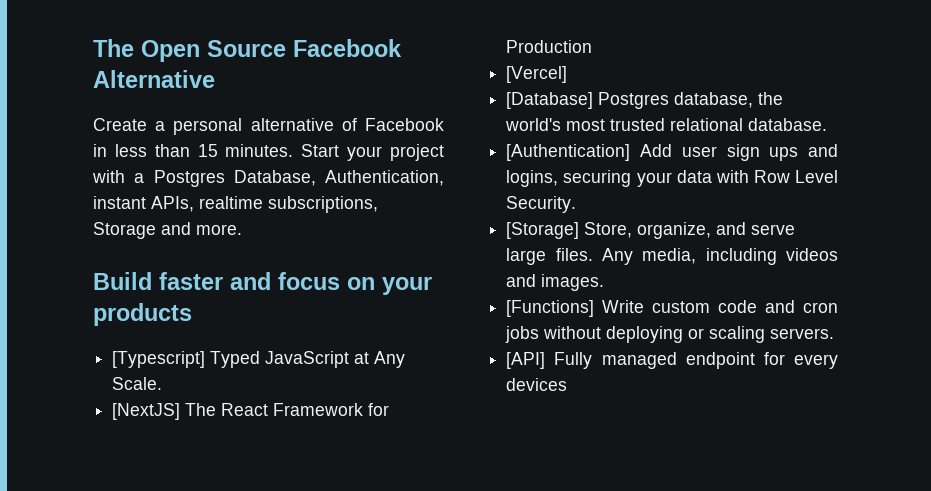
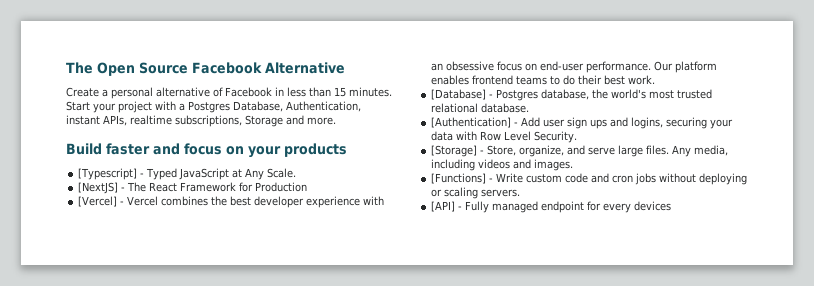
(206, 359) none -> [140,173,145,177] -
(181, 411) none -> [121,187,126,191] -
(568, 74) none -> [120,196,385,208] [431,61,718,73] [431,75,656,85] - Vercel combines the best developer experience with an obsessive focus on end-user performance. Our platform enables frontend teams to do their best work.
(594, 100) none -> [489,94,494,98] -
(631, 152) none -> [514,122,519,126] -
(580, 230) none -> [480,150,485,154] -
(595, 308) none -> [489,178,494,182] -
(546, 360) none -> [458,206,463,210] -

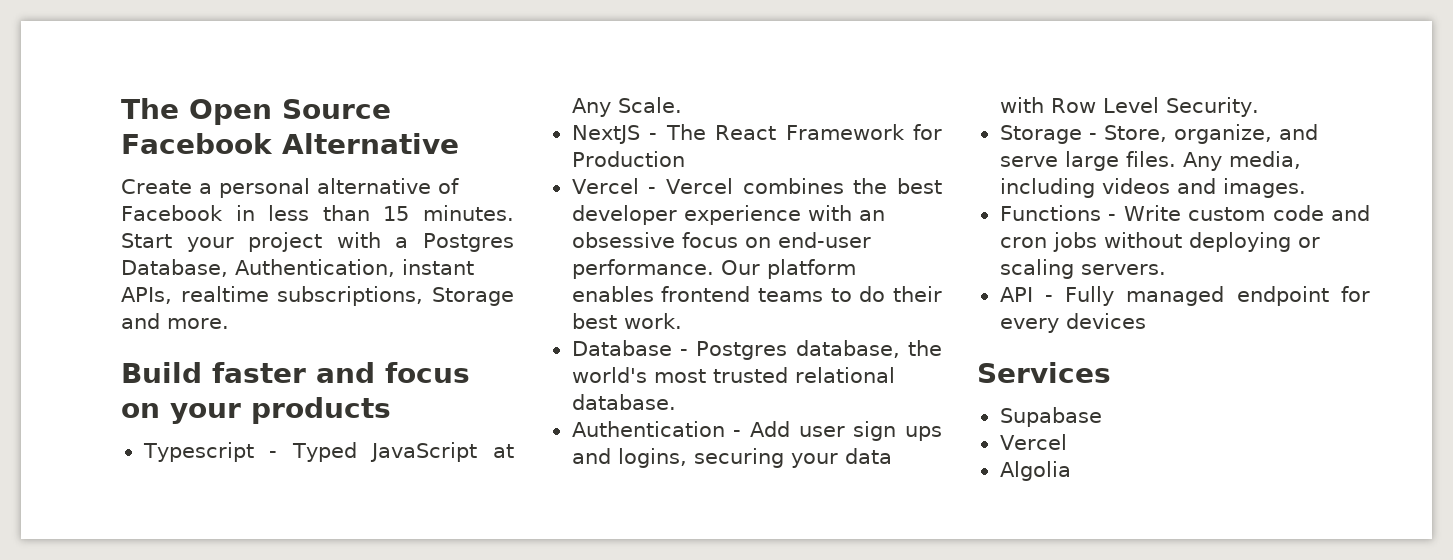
[78,168,138,180] [Typescript] -> [142,442,254,462] Typescript
[78,182,119,194] [NextJS] -> [571,125,640,144] NextJS
[78,196,118,207] [Vercel] -> [571,178,639,194] Vercel
[431,89,487,100] [Database] -> [571,340,672,356] Database
[431,117,512,128] [Authentication] -> [571,421,725,437] Authentication
[431,145,478,157] [Storage] -> [999,125,1082,144] Storage
[431,173,487,184] [Functions] -> [999,205,1101,221] Functions
[431,201,456,212] [API] -> [999,287,1033,302] API
(672, 206) none -> [977,362,1111,383] [999,407,1102,427] [999,434,1067,450] [999,461,1071,481] // Services // Supabase // Vercel // Algolia

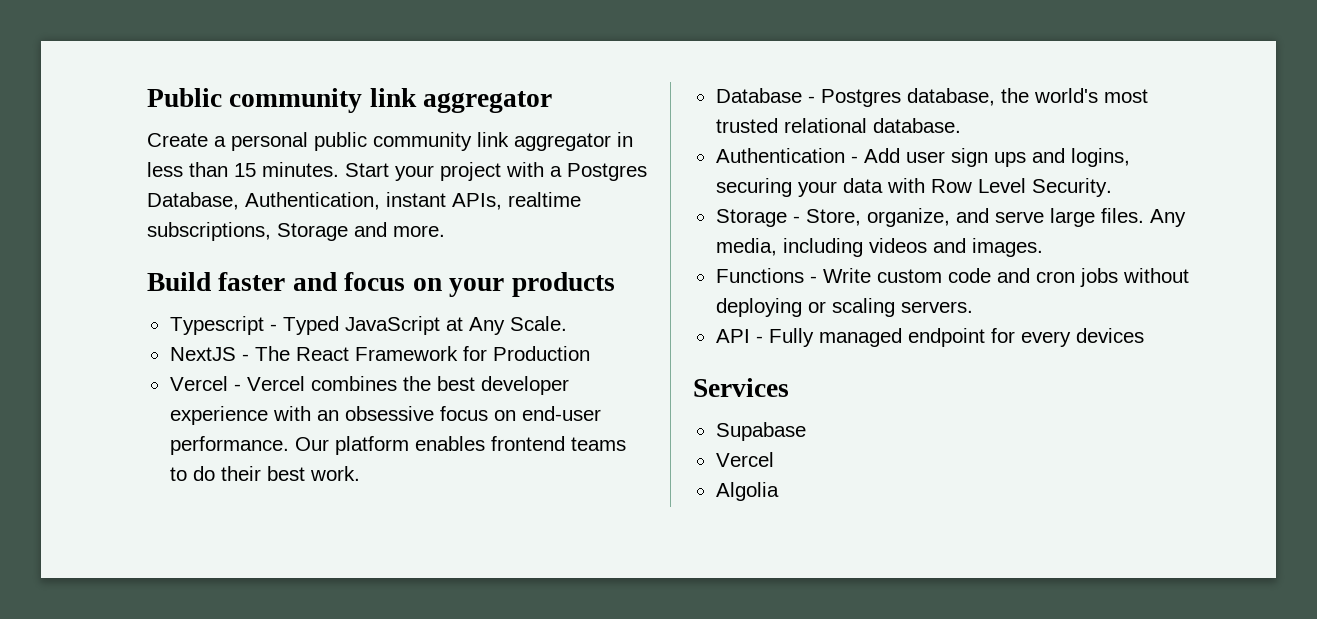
[121,98,391,125] [121,133,459,154] The Open Source Facebook Alternative -> [147,88,553,113] Public community link aggregator
[317,178,459,194] [121,205,223,221] alternative of Facebook -> [314,132,611,151] public community link aggregator

